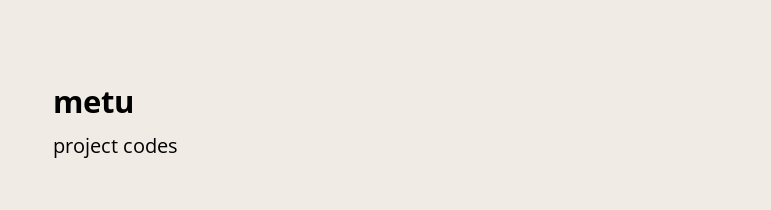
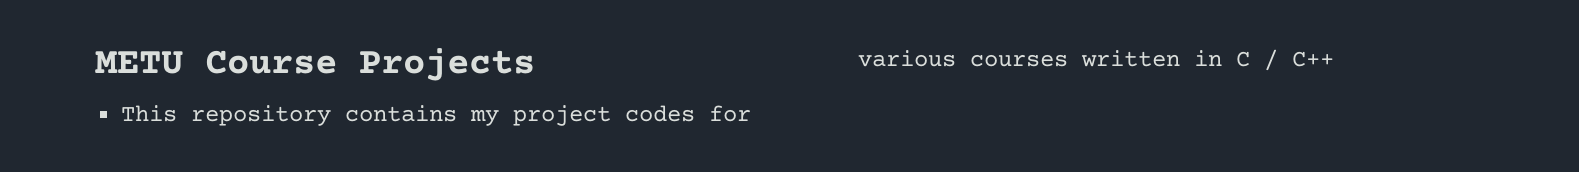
[53,92,134,113] [53,137,179,158] metu // project codes -> [95,48,535,81] [121,105,752,126] [858,49,1335,71] METU Course Projects // This repository contains my project codes for various courses written in C / C++

